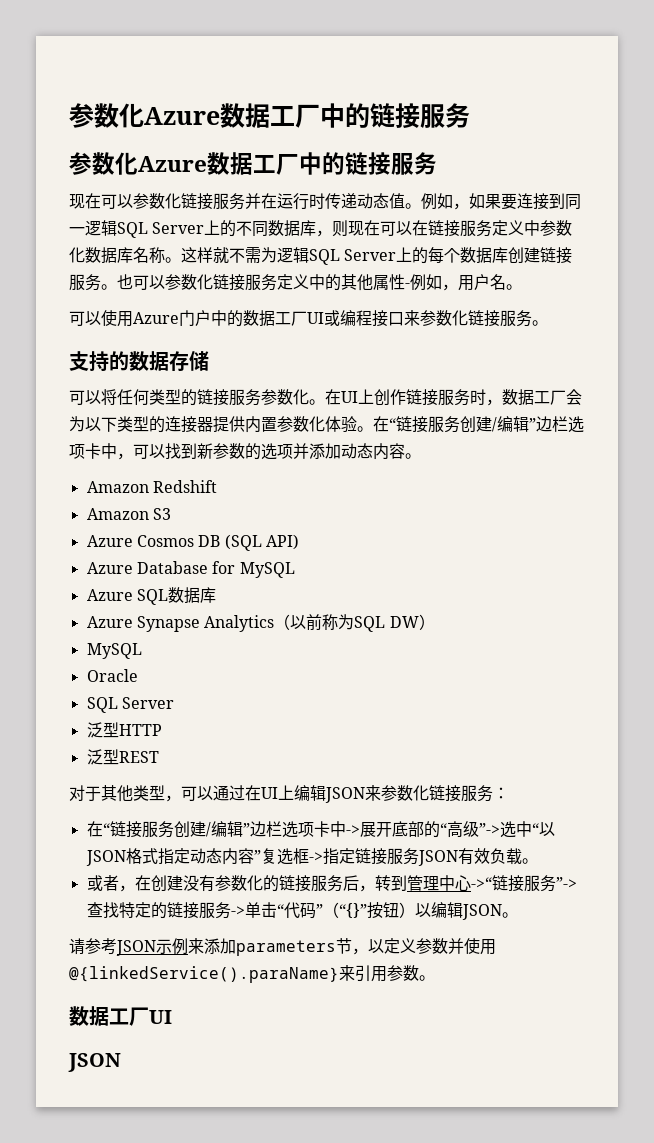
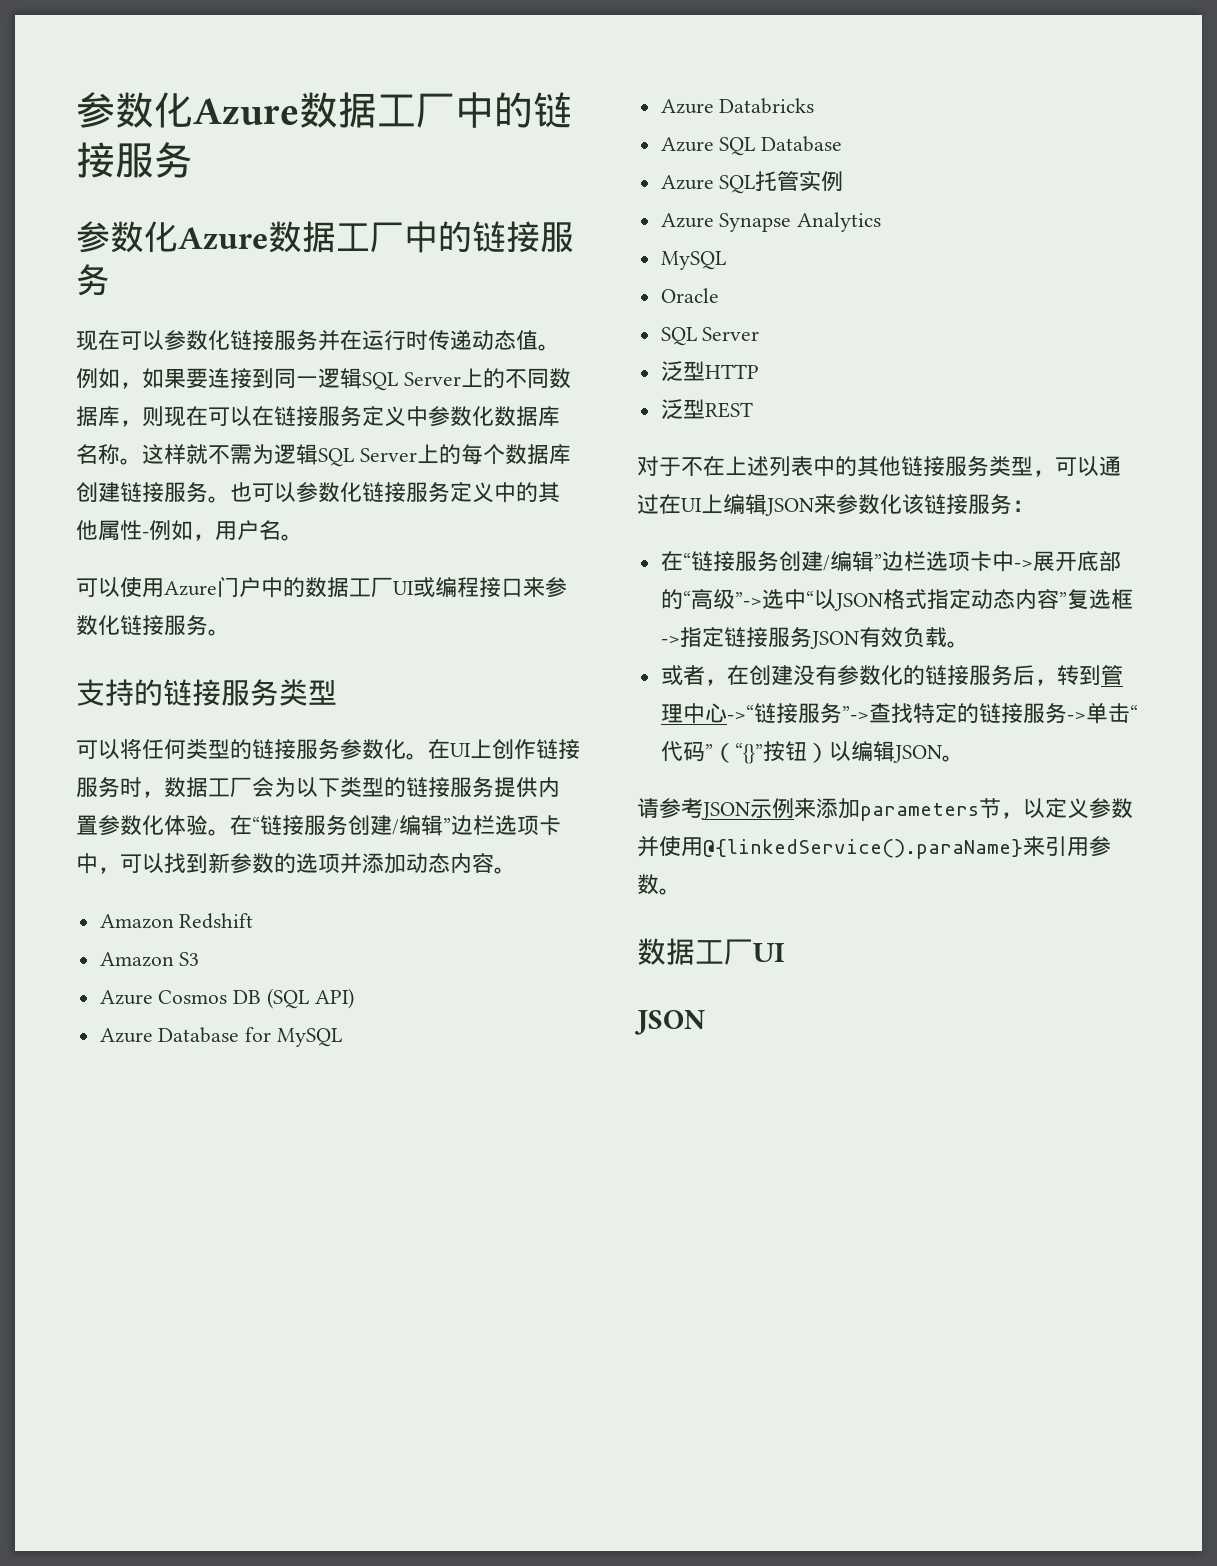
[129,351,209,371] 数据存储 -> [163,679,337,706] 链接服务类型
[165,416,213,433] 连接器 -> [406,777,494,798] 链接服务
[86,587,216,605] [86,614,435,632] // Azure SQL数据库 // Azure Synapse Analytics（以前称为SQL DW） -> [660,98,815,114] [660,136,843,156] [660,171,844,194] [660,212,882,232] // Azure Databricks // Azure SQL Database // Azure SQL托管实例 // Azure Synapse Analytics
[101,785,133,802] 其他 -> [681,456,989,477] 不在上述列表中的其他链接服务
(429, 793) none -> [902,494,924,514] 该

